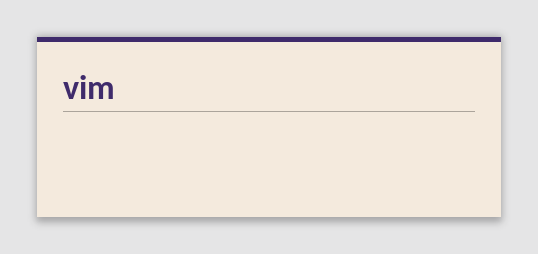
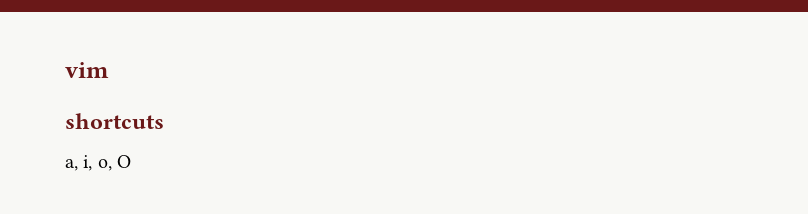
(115, 87) none -> [65,113,164,129] [65,155,132,171] // shortcuts // a, i, o, O

